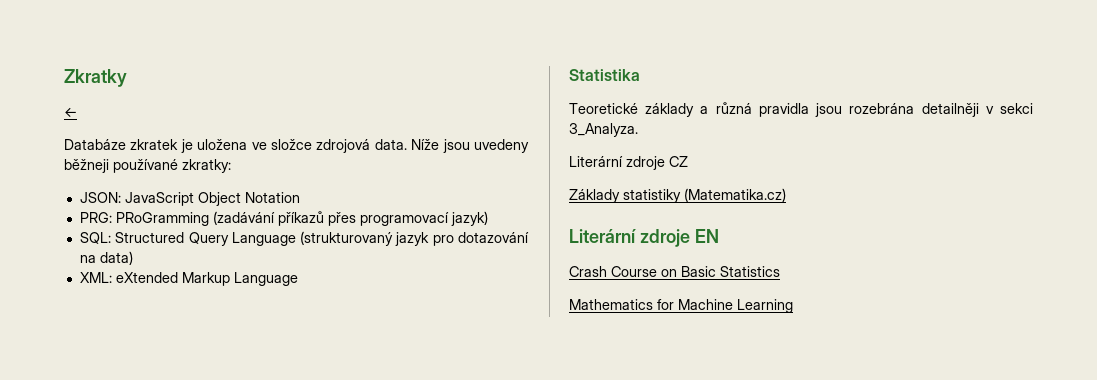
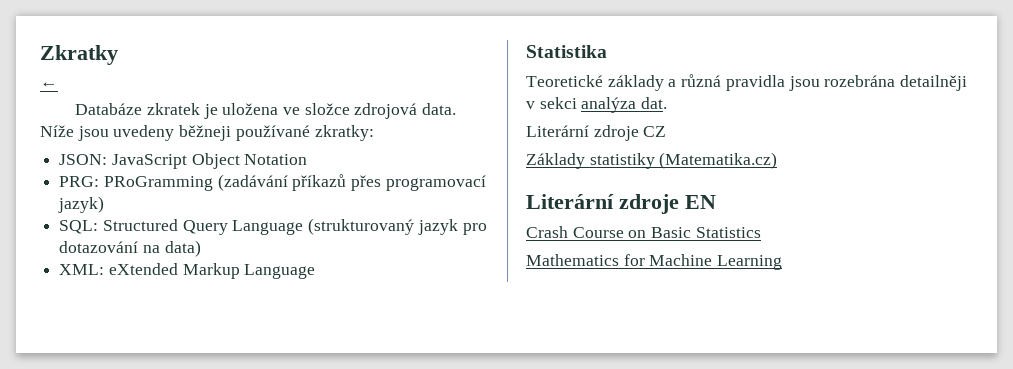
[569,123,638,137] 3_Analyza. -> [581,97,668,113] analýza dat.

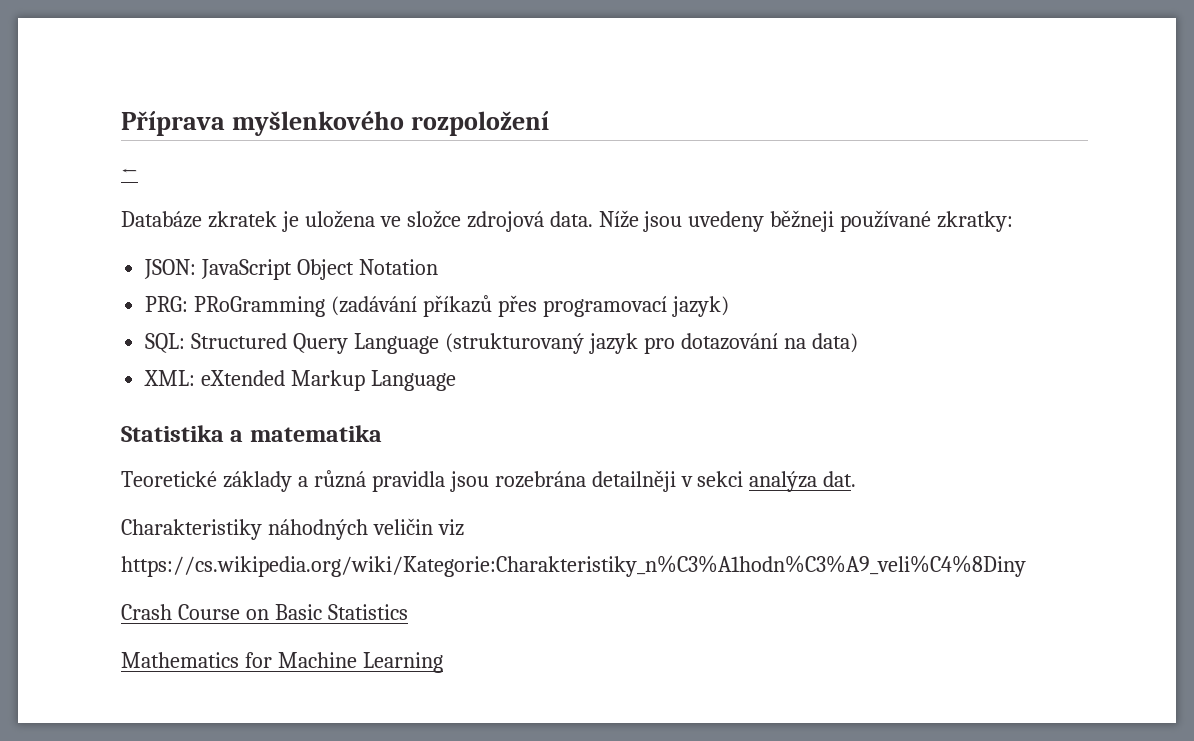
[40,45,118,65] Zkratky -> [121,111,549,136] Příprava myšlenkového rozpoložení
(607, 51) none -> [230,425,382,442] a matematika
[526,125,667,141] [526,152,778,169] [526,194,716,214] Literární zdroje CZ // Základy statistiky (Matematika.cz) // Literární zdroje EN -> [121,518,464,540] [121,555,1026,577] Charakteristiky náhodných veličin viz https://cs.wikipedia.org/wiki/Kategorie:Charakteristiky_n%C3%A1hodn%C3%A9_veli%C4%8Diny

